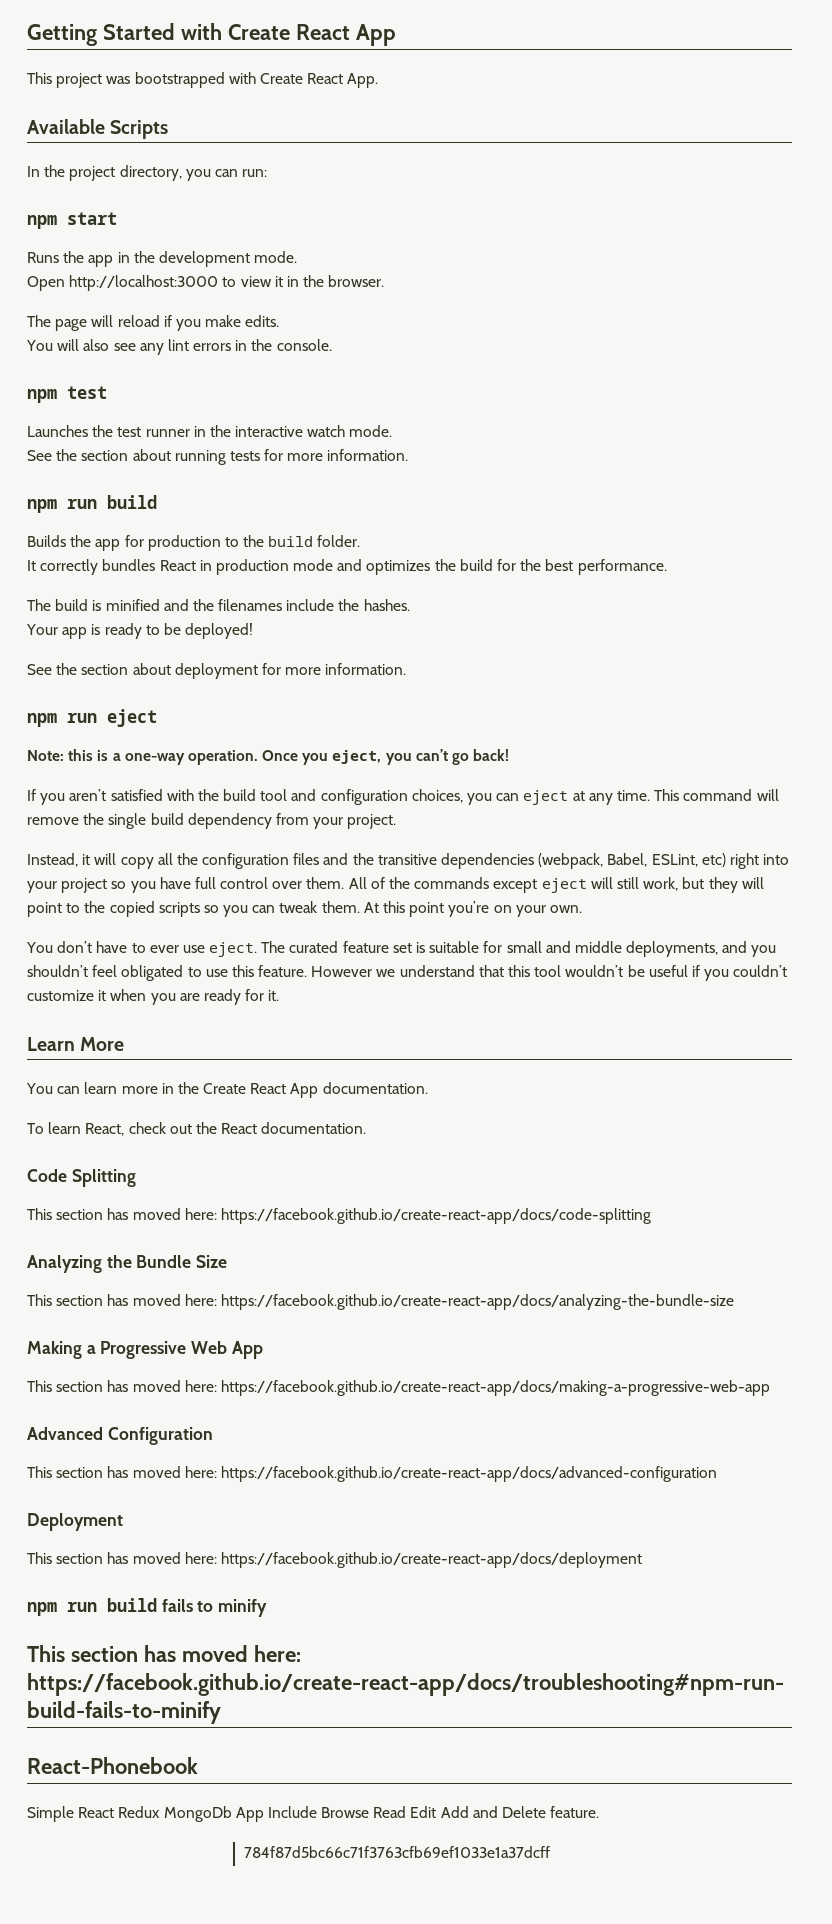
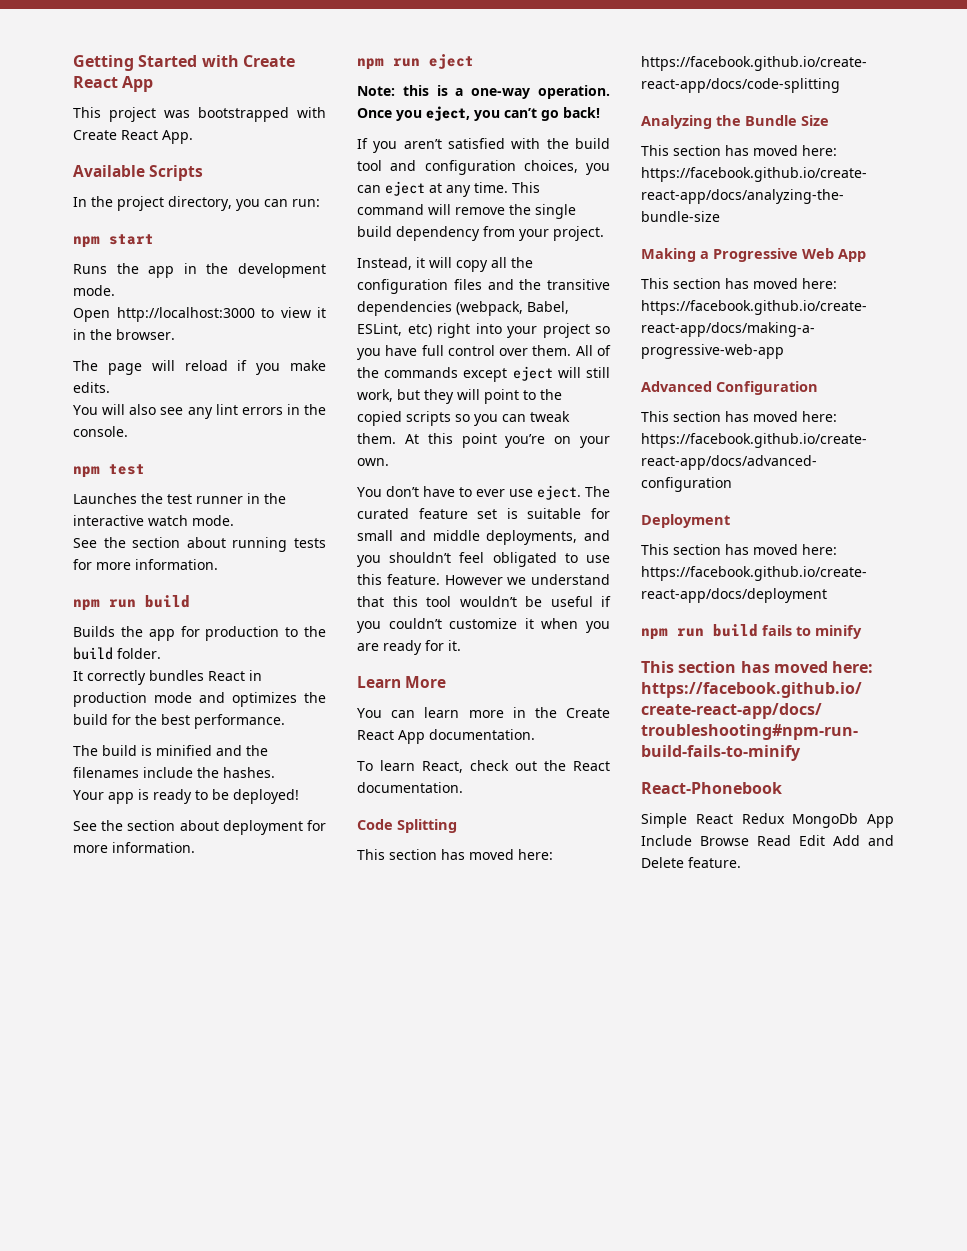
[243,1846,550,1858] // 784f87d5bc66c71f3763cfb69ef1033e1a37dcff -> (741, 862) none

